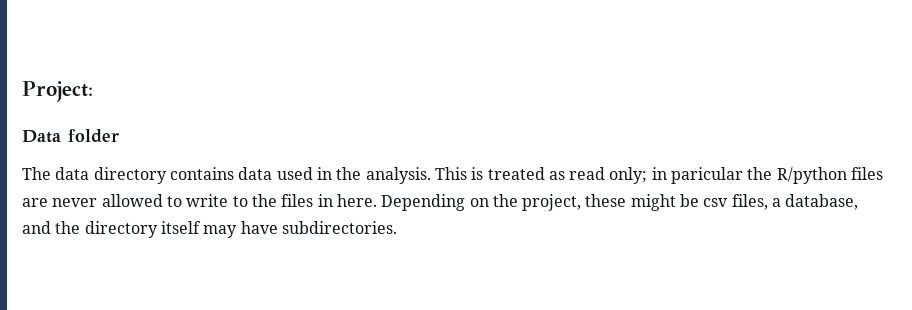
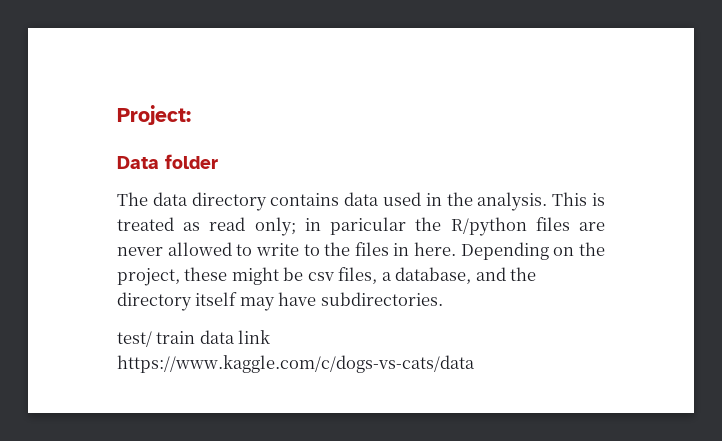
(397, 227) none -> [117,330,271,347] [117,355,475,373] // test/ train data link https://www.kaggle.com/c/dogs-vs-cats/data

